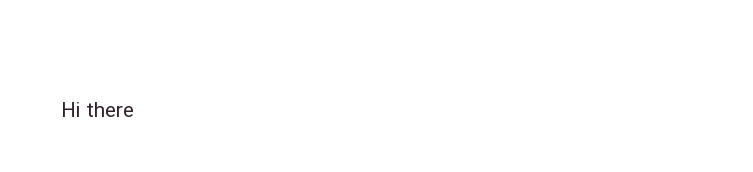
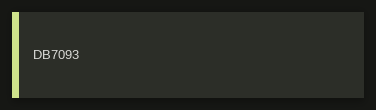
[61,102,134,117] Hi there -> [33,50,79,59] DB7093

